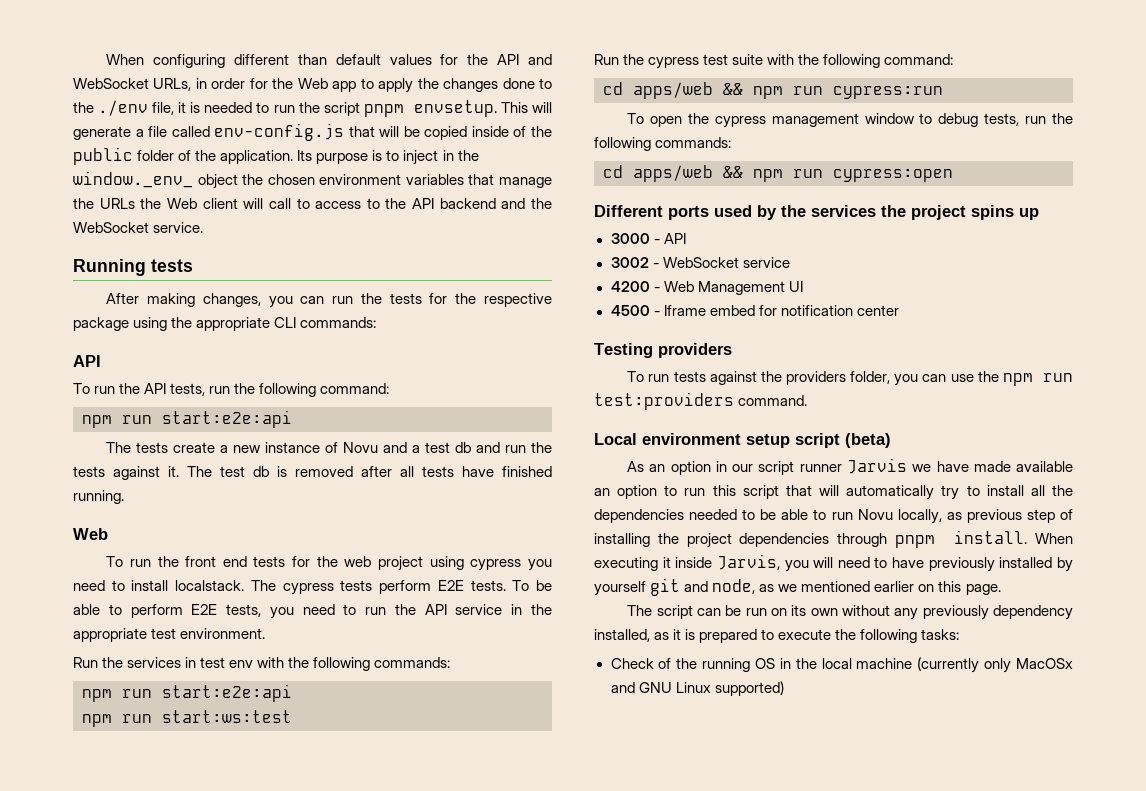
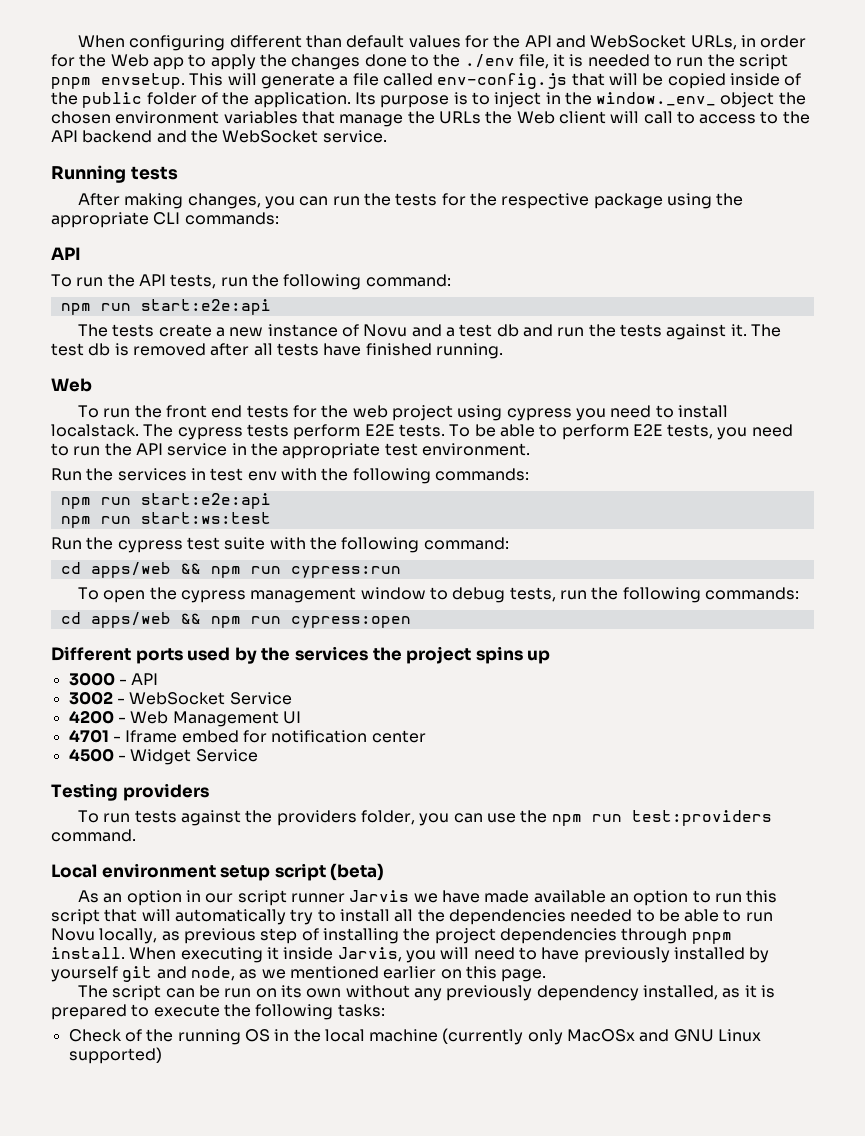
[742,257,790,268] service -> [229,692,292,705] Service
[610,305,650,316] 4500 -> [68,729,109,743] 4701
(899, 310) none -> [68,748,258,765] // 4500 - Widget Service

